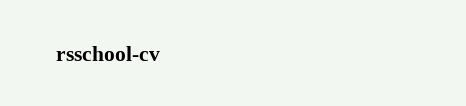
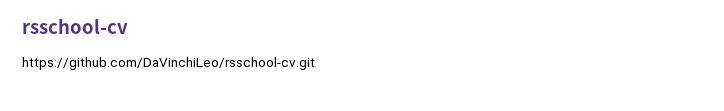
(160, 53) none -> [22,57,315,70] // https://github.com/DaVinchiLeo/rsschool-cv.git

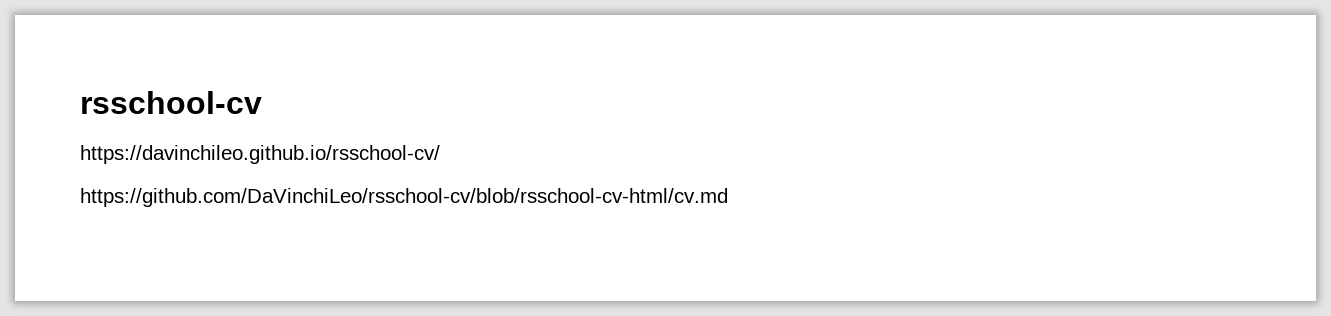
[22,57,315,70] https://github.com/DaVinchiLeo/rsschool-cv.git -> [80,145,440,164] [80,188,728,207] https://davinchileo.github.io/rsschool-cv/ // https://github.com/DaVinchiLeo/rsschool-cv/blob/rsschool-cv-html/cv.md

